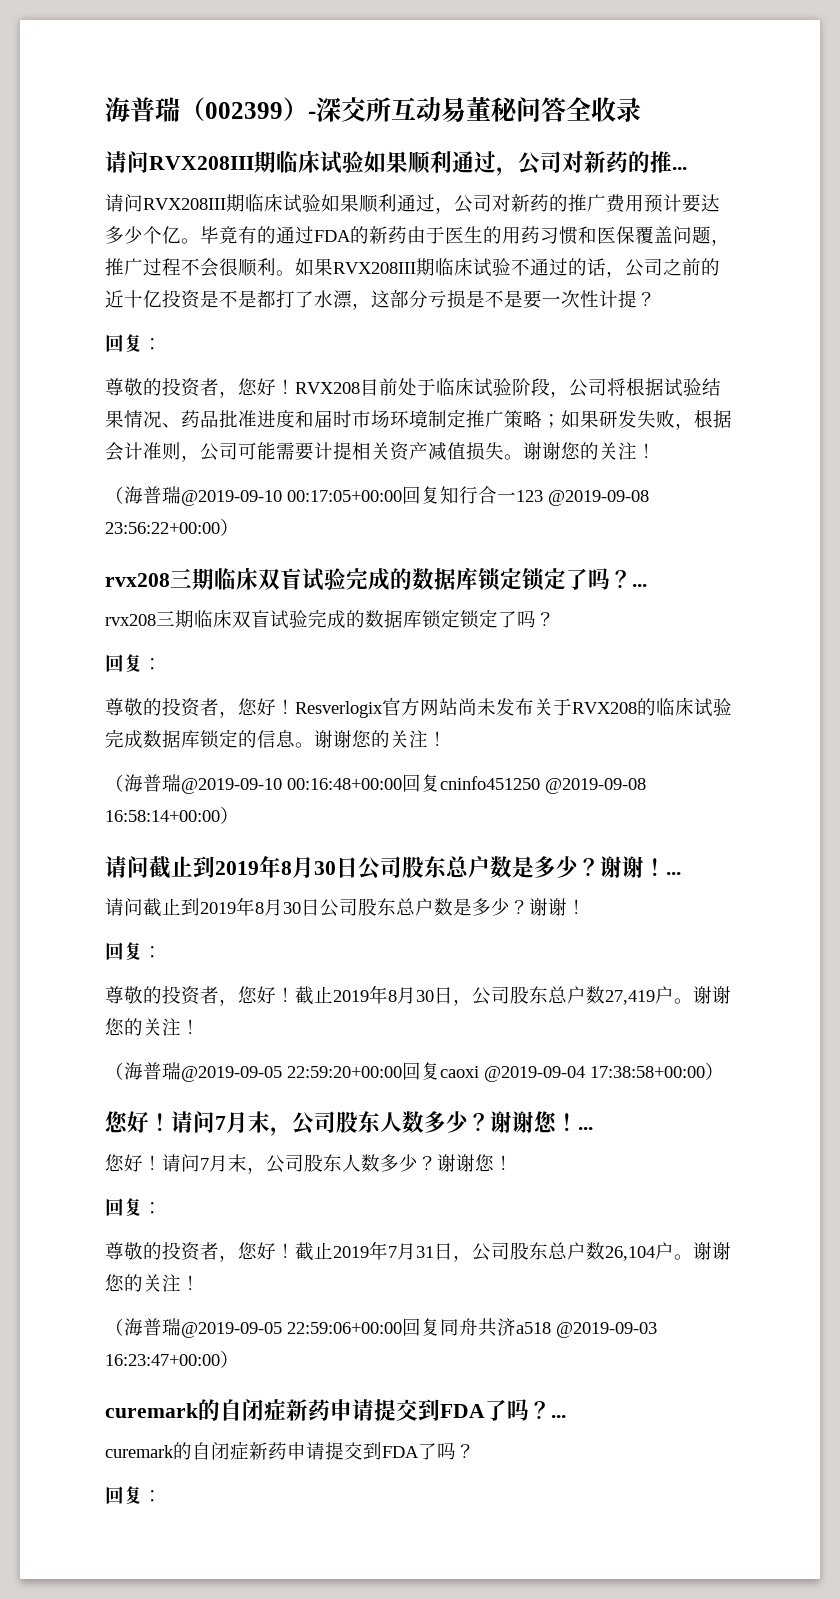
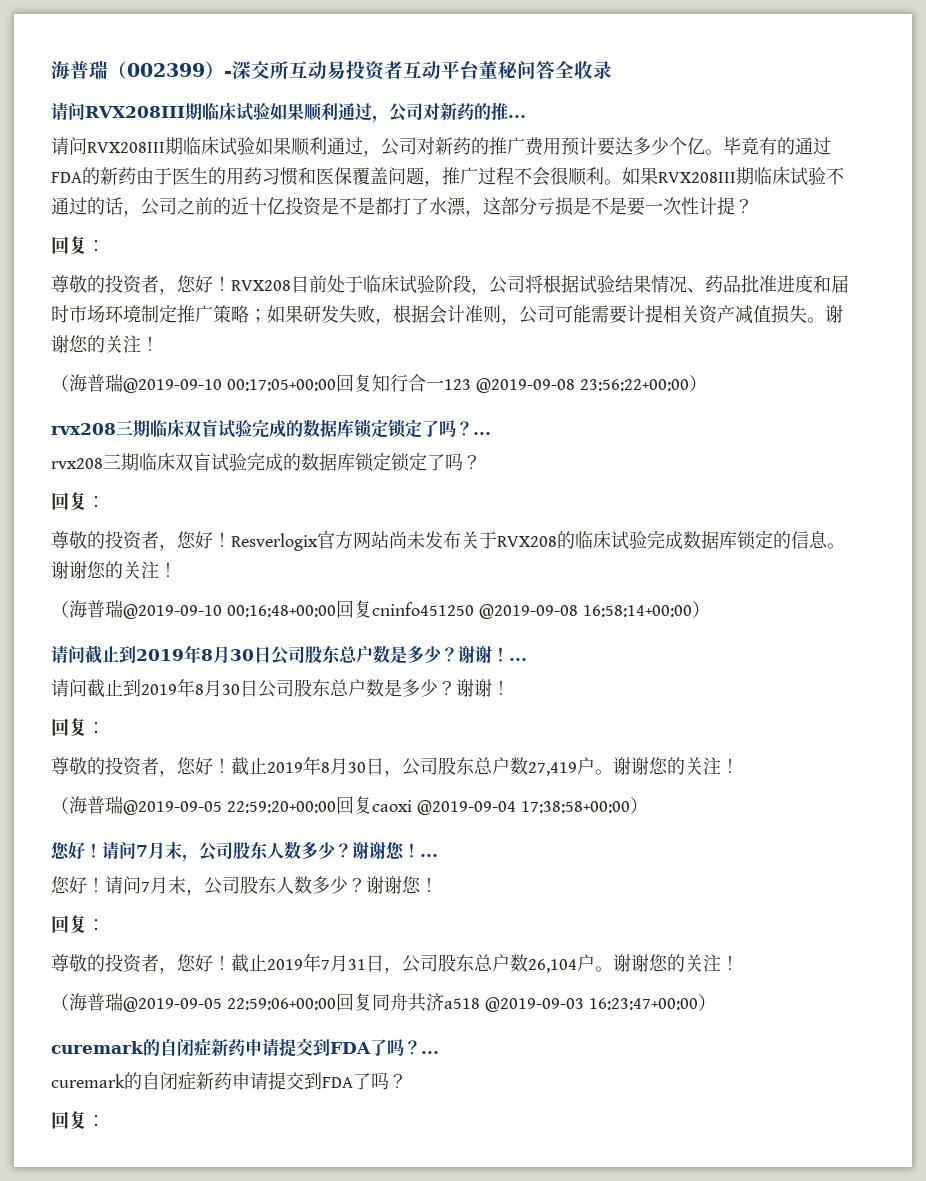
(466, 110) none -> [346,60,480,80] 投资者互动平台

